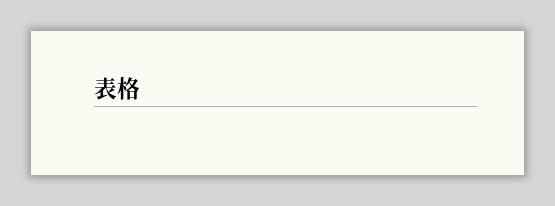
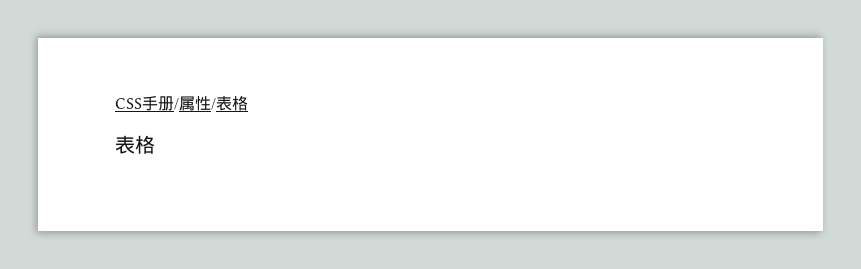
[94,77,140,100] 表格 -> [115,96,248,111] [115,135,155,154] CSS手册/属性/表格 // 表格

